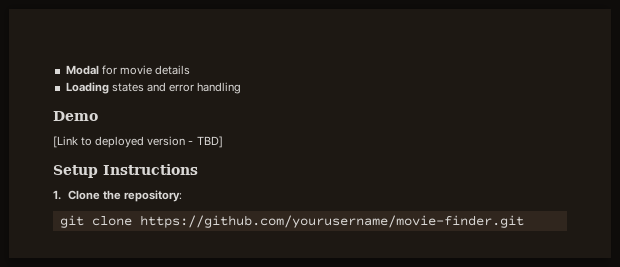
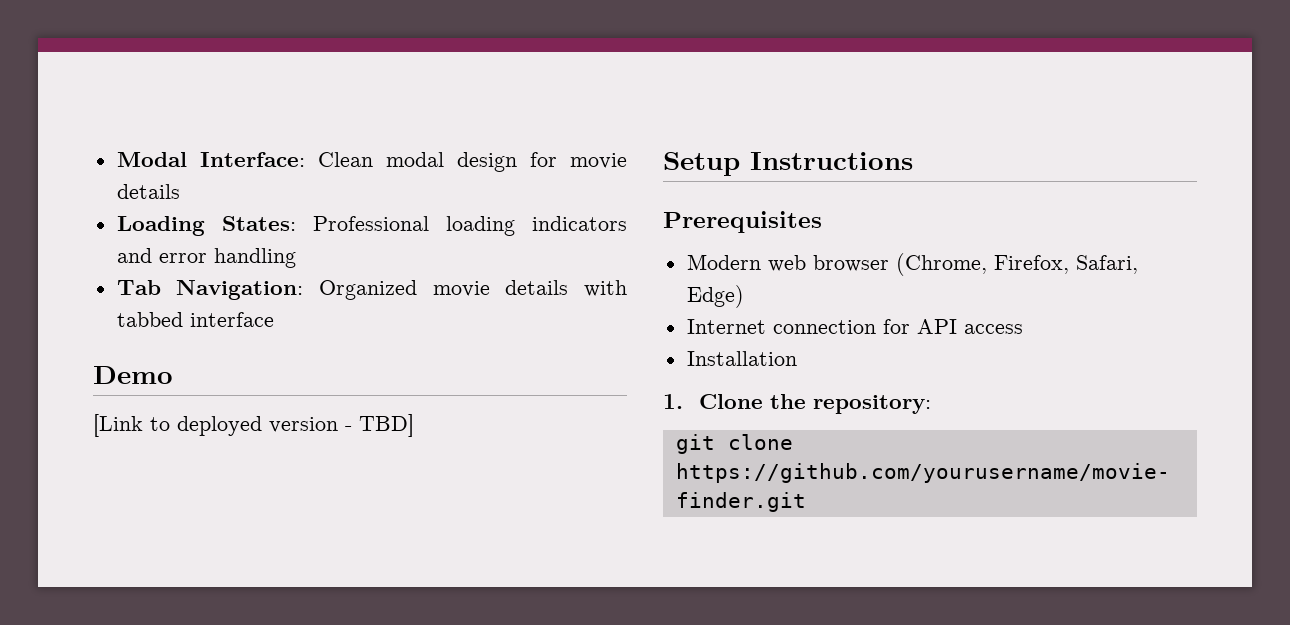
(99, 70) none -> [199,152,517,172] Interface: Clean modal design
[111,83,144,92] states -> [221,216,627,236] States: Professional loading indicators
(242, 88) none -> [116,280,627,300] [116,312,274,327] // Tab Navigation: Organized movie details with tabbed interface
(198, 169) none -> [663,211,822,233] [686,253,1138,276] [686,285,744,308] [686,319,1023,334] [686,351,797,366] // Prerequisites // Modern web browser (Chrome, Firefox, Safari, Edge) // Internet connection for API access // Installation

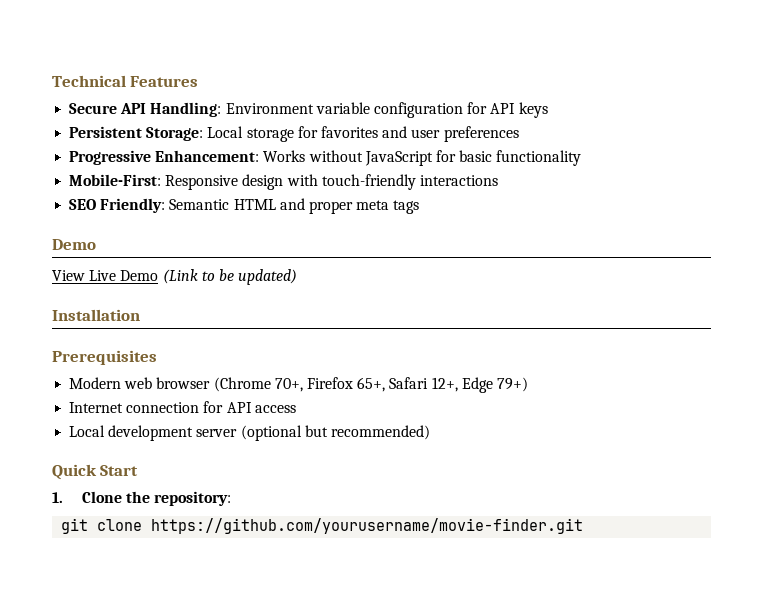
[116,152,627,172] [116,184,180,199] [116,216,627,236] [116,248,296,268] [116,280,627,300] [116,312,274,327] [93,366,173,384] [93,414,414,437] [663,152,913,176] [663,211,822,233] [686,253,1138,276] [686,285,744,308] Modal Interface: Clean modal design for movie details // Loading States: Professional loading indicators and error handling // Tab Navigation: Organized movie details with tabbed interface // Demo // [Link to deployed version - TBD] // Setup Instructions // Prerequisites // Modern web browser (Chrome, Firefox, Safari, Edge) -> [52,75,199,87] [69,102,548,118] [69,126,519,142] [69,150,582,166] [69,174,498,190] [69,198,420,214] [52,239,96,250] [52,269,298,285] [52,309,140,321] [52,350,157,365] [69,377,528,393] Technical Features // Secure API Handling: Environment variable configuration for API keys // Persistent Storage: Local storage for favorites and user preferences // Progressive Enhancement: Works without JavaScript for basic functionality // Mobile-First: Responsive design with touch-friendly interactions // SEO Friendly: Semantic HTML and proper meta tags // Demo // View Live Demo (Link to be updated) // Installation // Prerequisites // Modern web browser (Chrome 70+, Firefox 65+, Safari 12+, Edge 79+)
[686,351,797,366] Installation -> [69,425,430,441] [52,464,139,480] Local development server (optional but recommended) // Quick Start

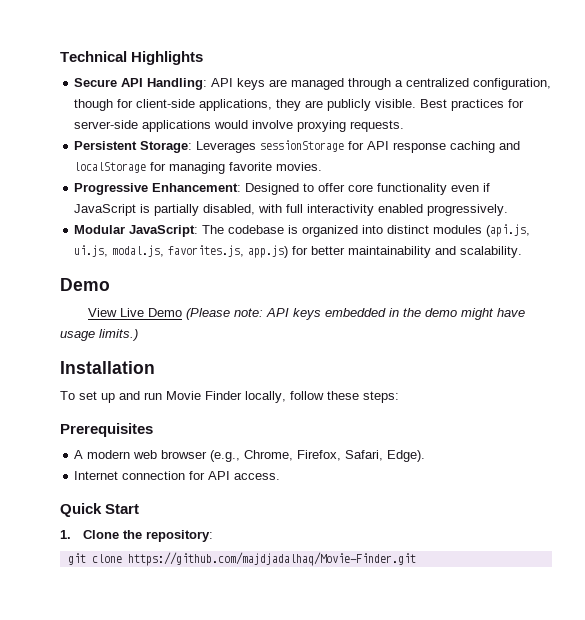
[130,76,199,87] Features -> [131,51,204,65] Highlights
[225,102,548,118] [69,126,519,142] [69,150,582,166] [69,174,498,190] [69,198,420,214] [52,239,96,250] [52,269,298,285] [52,309,140,321] [52,350,157,365] [69,377,528,393] [69,401,296,413] [69,425,430,441] Environment variable configuration for API keys // Persistent Storage: Local storage for favorites and user preferences // Progressive Enhancement: Works without JavaScript for basic functionality // Mobile-First: Responsive design with touch-friendly interactions // SEO Friendly: Semantic HTML and proper meta tags // Demo // View Live Demo (Link to be updated) // Installation // Prerequisites // Modern web browser (Chrome 70+, Firefox 65+, Safari 12+, Edge 79+) // Internet connection for API access // Local development server (optional but recommended) -> [211,78,552,90] [74,99,525,111] [74,120,405,132] [74,140,521,153] [74,162,323,174] [74,183,491,195] [74,204,509,216] [74,224,531,237] [74,245,523,258] [60,278,110,291] [88,308,526,320] [60,329,138,341] [60,361,155,374] [60,391,399,403] [60,423,153,437] [74,450,426,462] [74,471,281,480] API keys are managed through a centralized configuration, though for client-side applications, they are publicly visible. Best practices for server-side applications would involve proxying requests. // Persistent Storage: Leverages sessionStorage for API response caching and localStorage for managing favorite movies. // Progressive Enhancement: Designed to offer core functionality even if JavaScript is partially disabled, with full interactivity enabled progressively. // Modular JavaScript: The codebase is organized into distinct modules (api.js, ui.js, modal.js, favorites.js, app.js) for better maintainability and scalability. // Demo // View Live Demo (Please note: API keys embedded in the demo might have usage limits.) // Installation // To set up and run Movie Finder locally, follow these steps: // Prerequisites // A modern web browser (e.g., Chrome, Firefox, Safari, Edge). // Internet connection for API access.
[151,518,584,534] https://github.com/yourusername/movie-finder.git -> [127,552,416,566] https://github.com/majdjadalhaq/Movie-Finder.git

